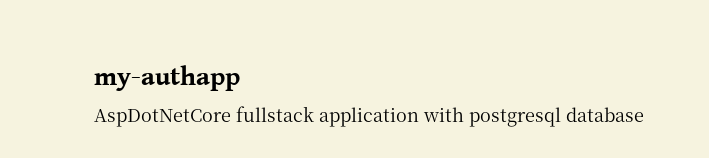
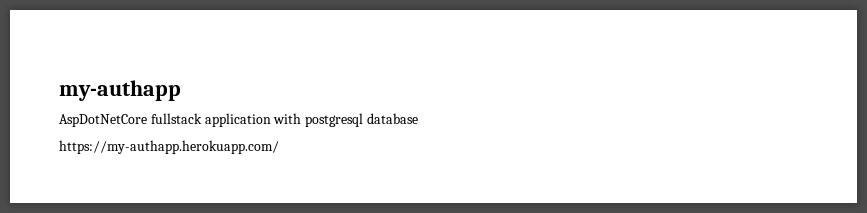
(644, 114) none -> [59,140,279,154] // https://my-authapp.herokuapp.com/

